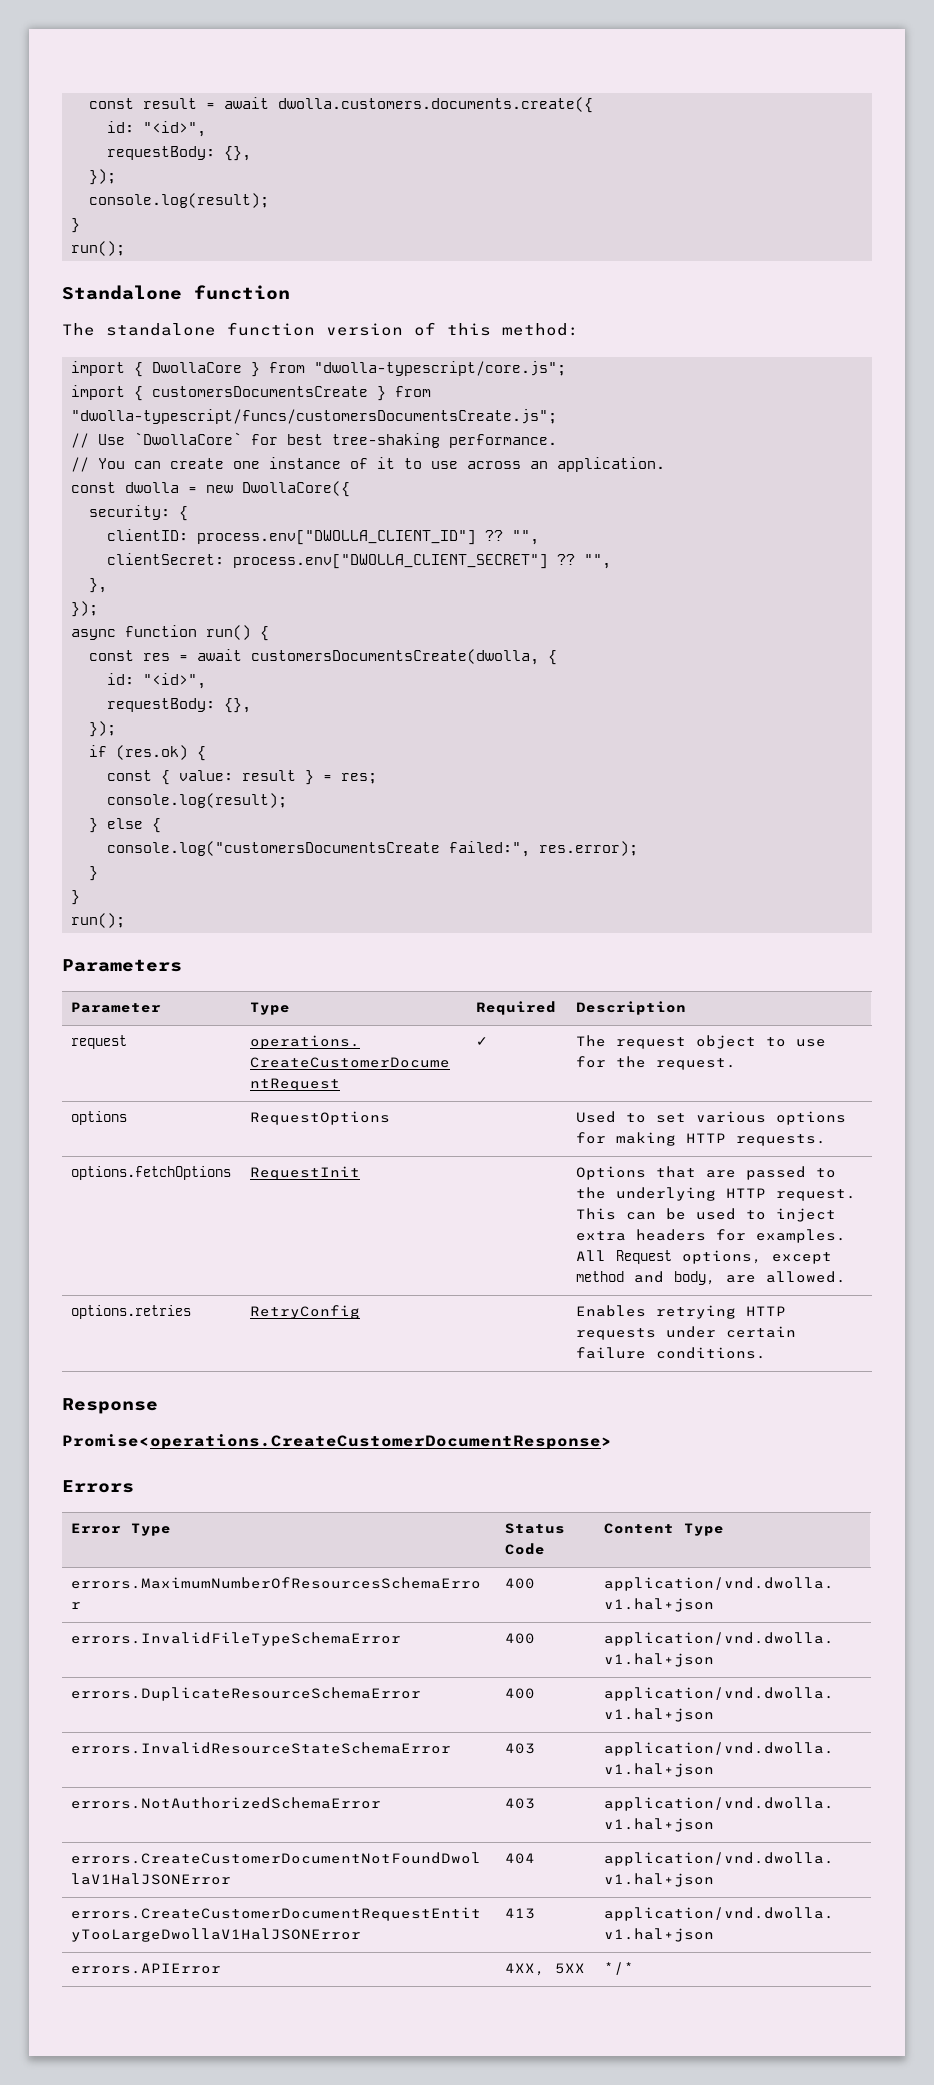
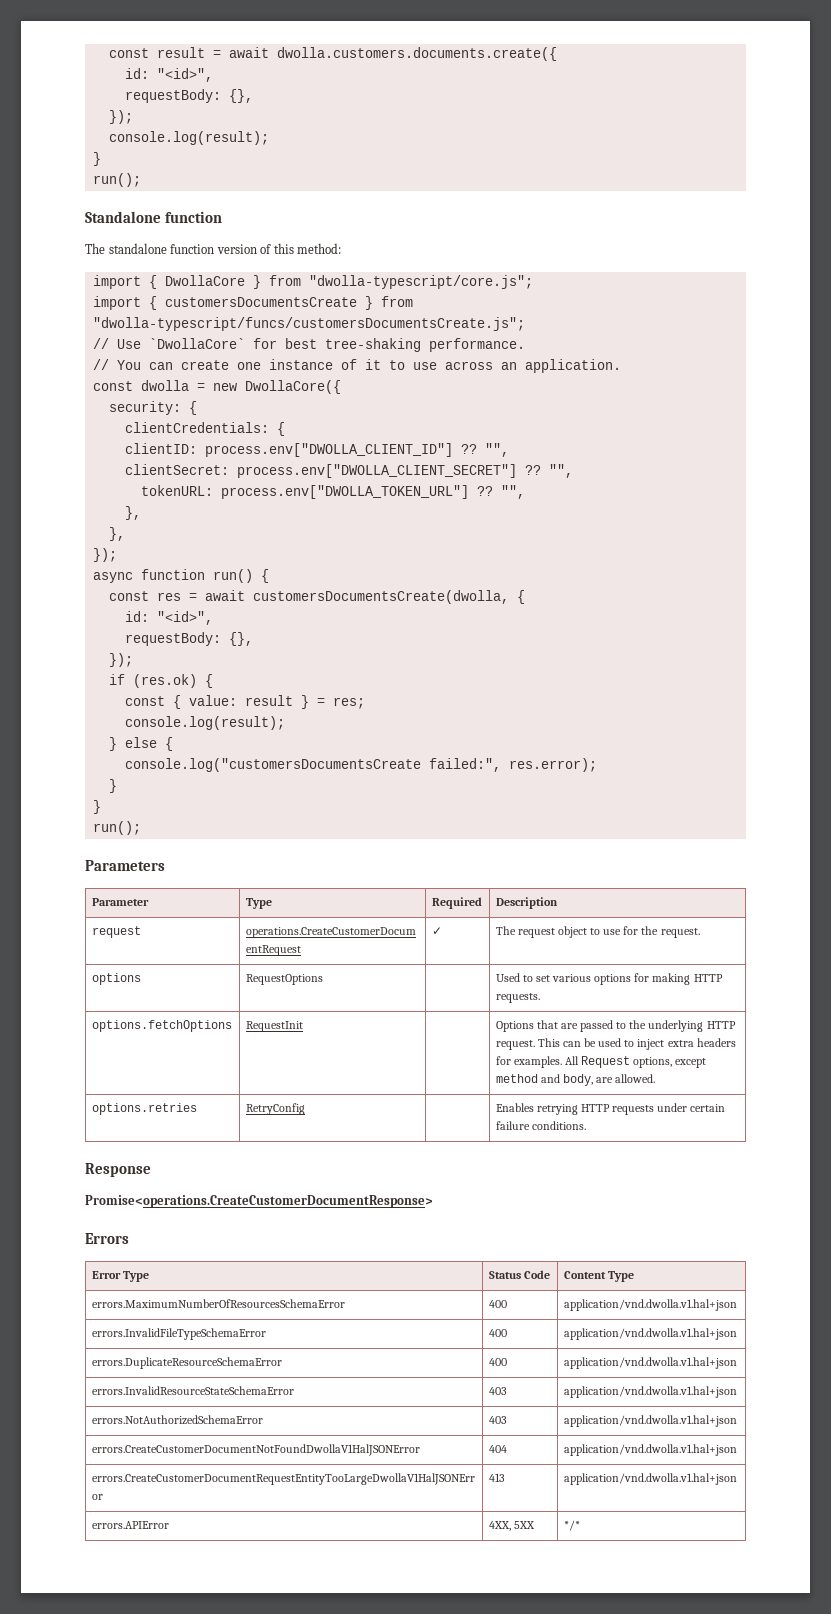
(188, 513) none -> [124,422,285,436] // clientCredentials: {
(611, 561) none -> [140,485,525,499] [124,506,141,520] // tokenURL: process.env["DWOLLA_TOKEN_URL"] ?? "", // },

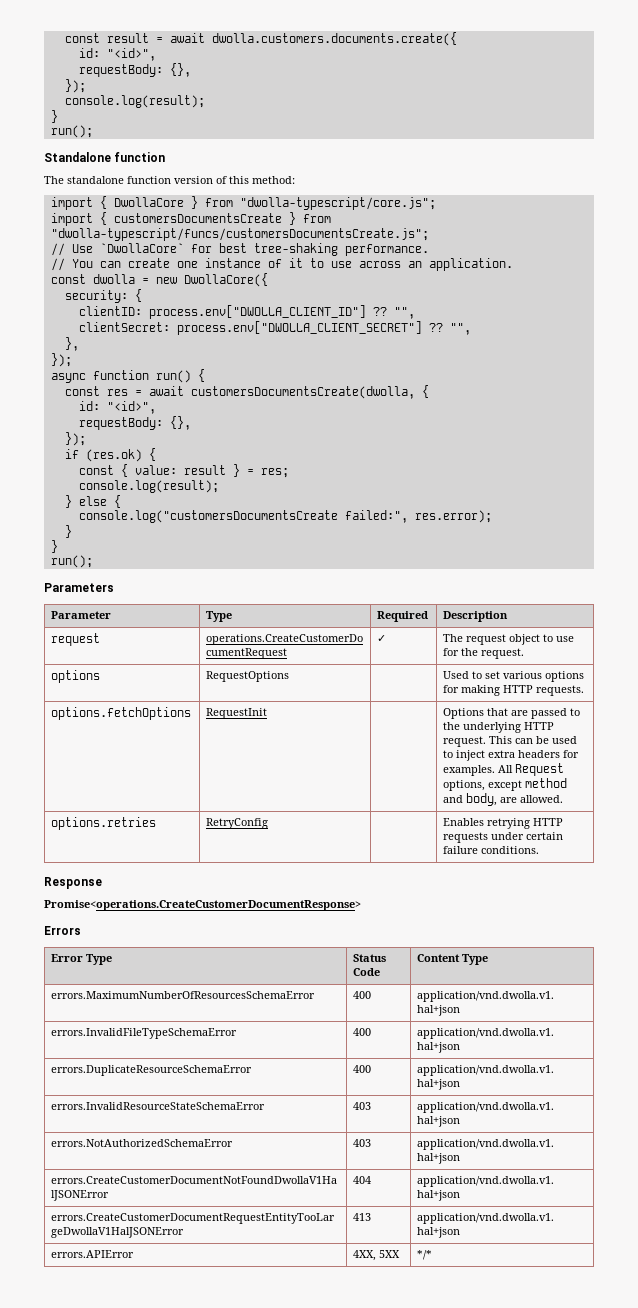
[124,422,285,436] // clientCredentials: { -> (142, 295) none
[140,485,525,499] [124,506,141,520] // tokenURL: process.env["DWOLLA_TOKEN_URL"] ?? "", // }, -> (471, 329) none

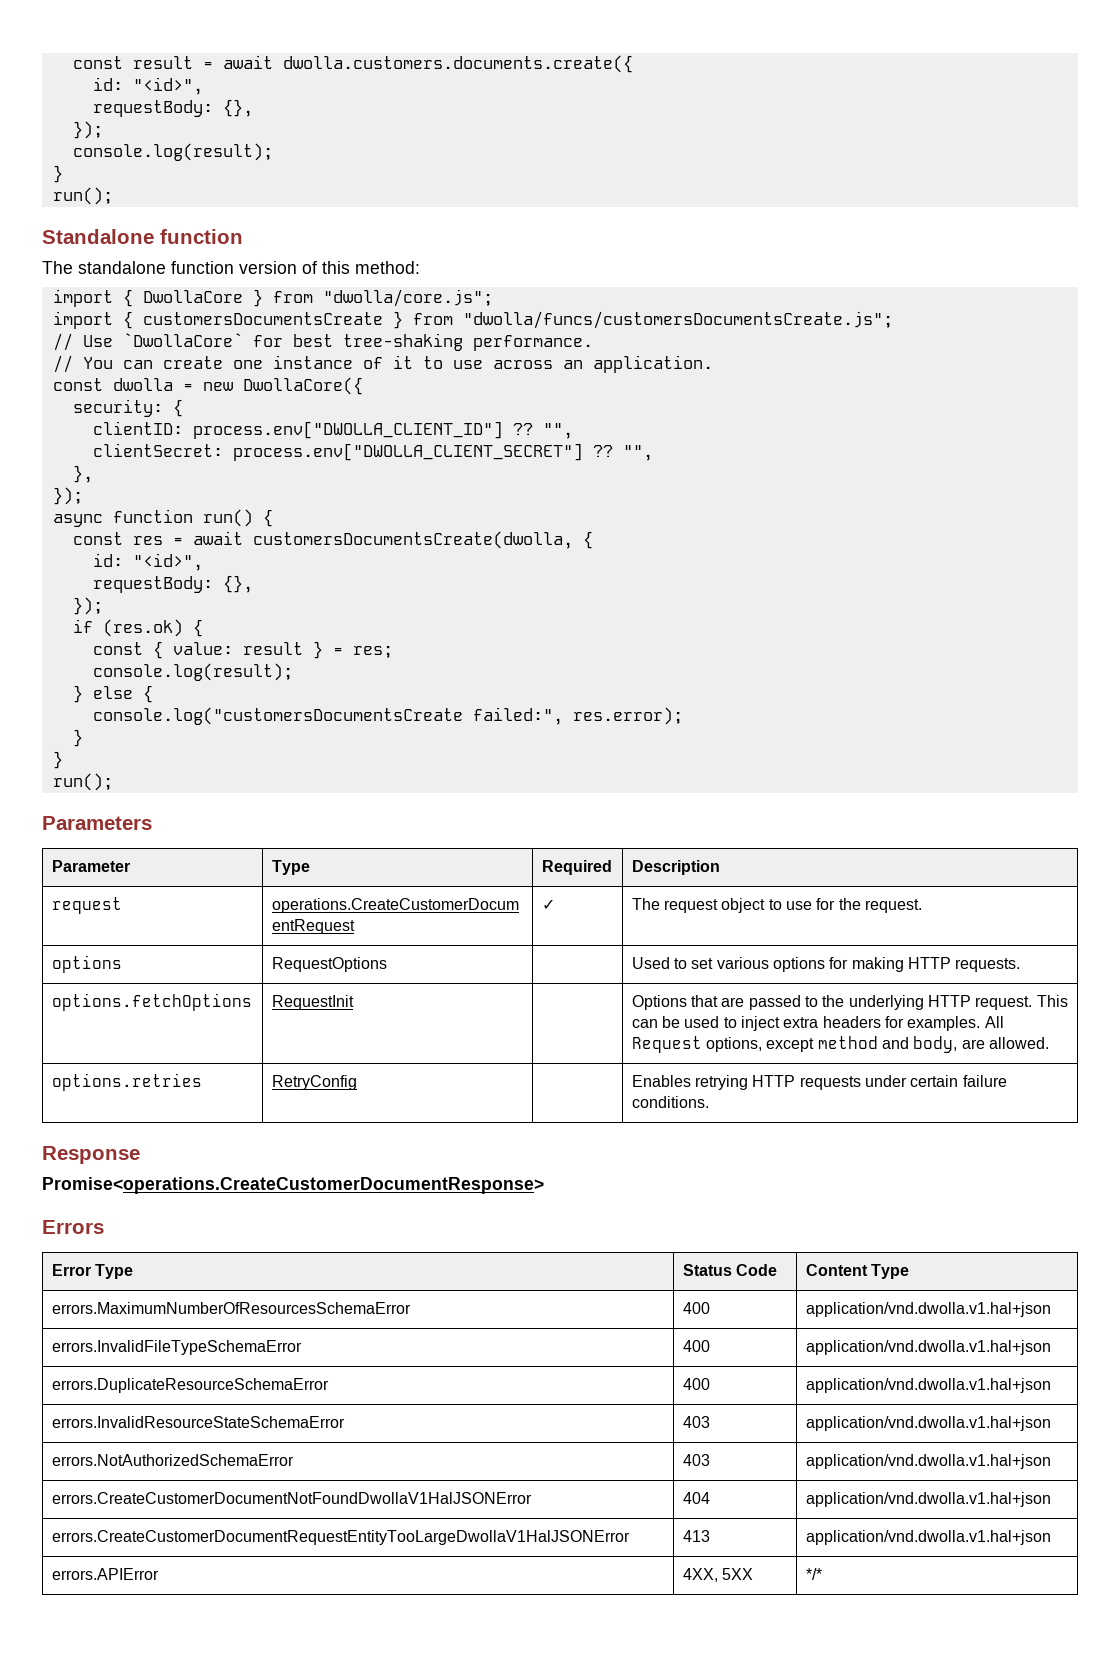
[239,197,436,210] "dwolla-typescript/core.js"; -> [322,289,493,307] "dwolla/core.js";
[50,228,429,241] "dwolla-typescript/funcs/customersDocumentsCreate.js"; -> [462,311,893,329] "dwolla/funcs/customersDocumentsCreate.js";

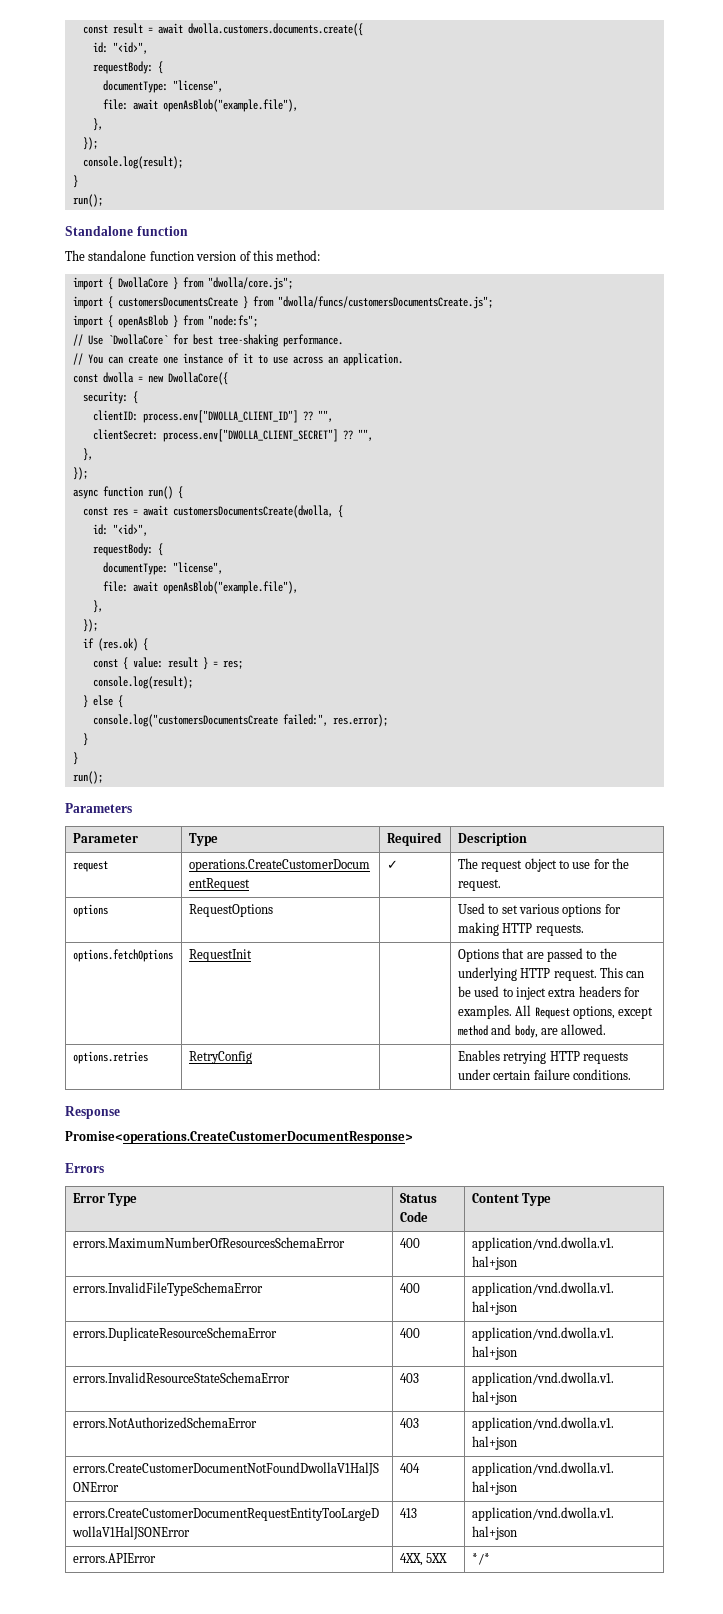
[222,99,253,117] {}, -> [157,61,163,74] [102,80,223,93] [102,99,298,112] [92,118,103,131] { // documentType: "license", // file: await openAsBlob("example.file"), // },
(893, 320) none -> [72,315,258,328] // import { openAsBlob } from "node:fs";
[222,575,253,593] {}, -> [157,543,163,556] [102,562,223,575] [102,581,298,594] [92,600,103,613] { // documentType: "license", // file: await openAsBlob("example.file"), // },

